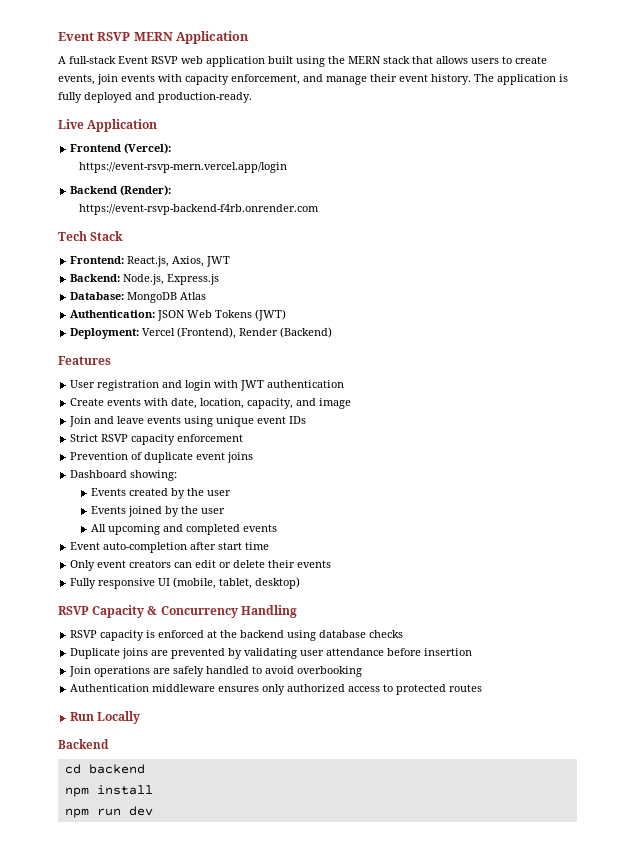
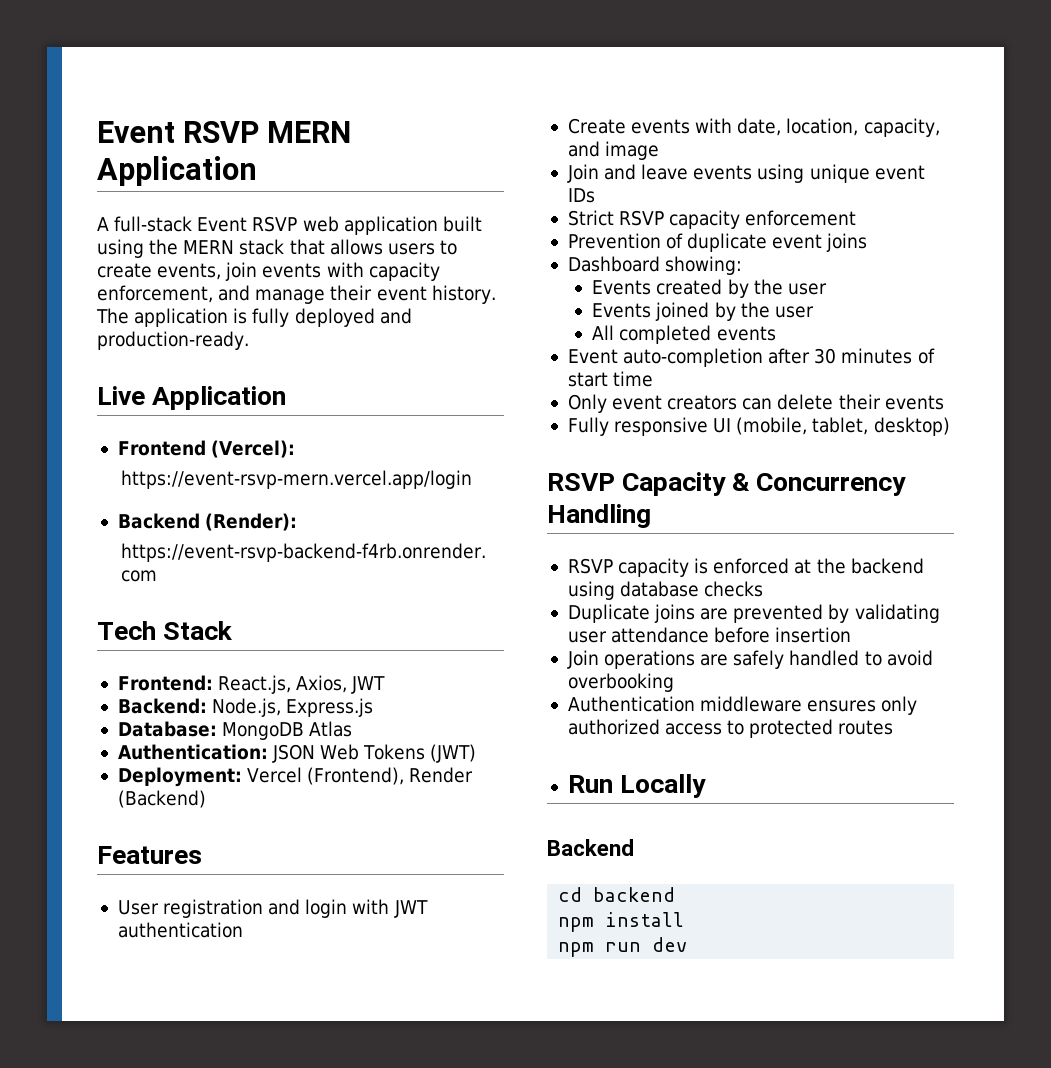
[108,524,184,535] upcoming and -> (615, 332) none
(217, 546) none -> [814,348,935,364] 30 minutes of
[195,560,232,568] edit or -> (773, 404) none

